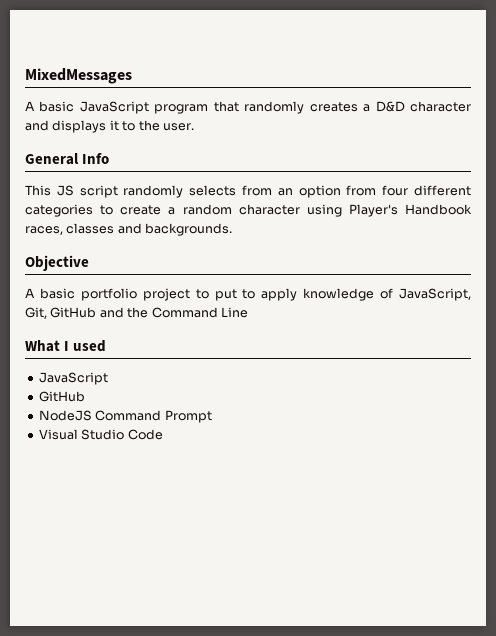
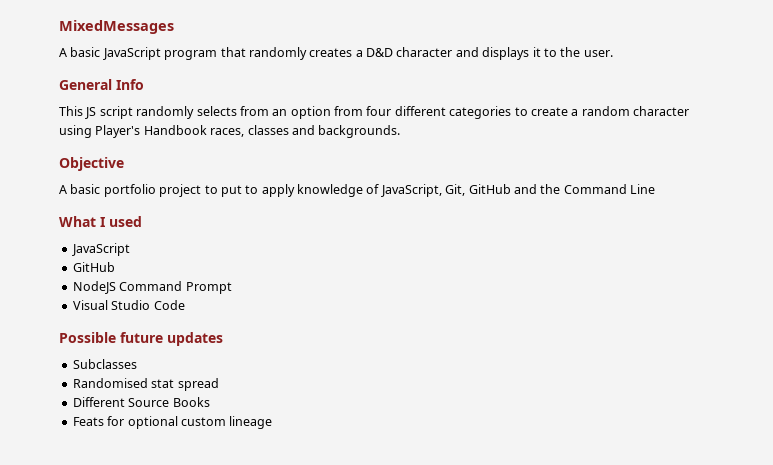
(163, 434) none -> [59,332,223,346] [72,359,137,369] [72,378,219,391] [72,397,210,407] [72,416,273,429] // Possible future updates // Subclasses // Randomised stat spread // Different Source Books // Feats for optional custom lineage

